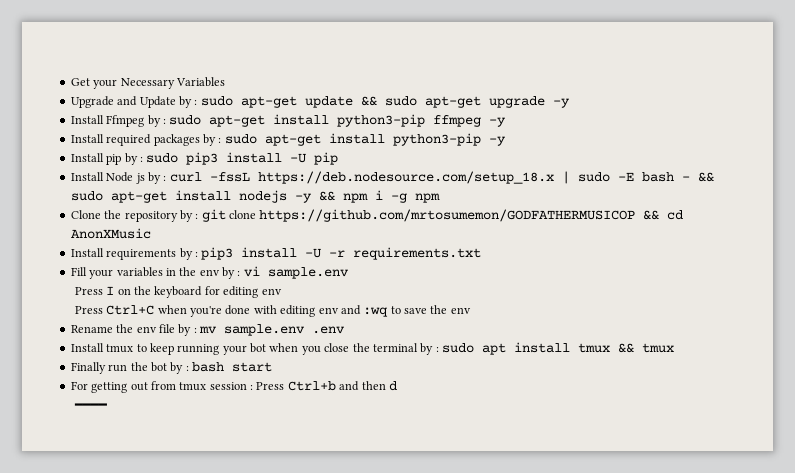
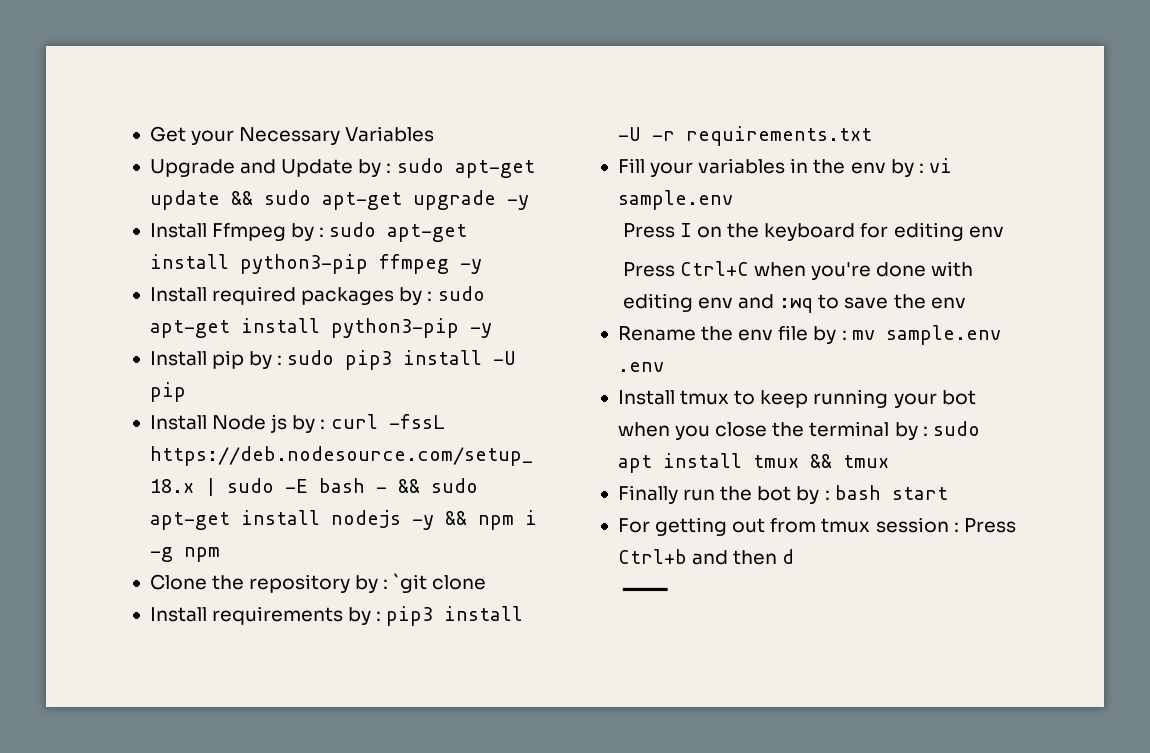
[201,209,226,222] git -> [393,573,427,593] `git
[259,209,684,222] [70,228,151,239] https://github.com/mrtosumemon/GODFATHERMUSICOP && cd AnonXMusic -> (486, 582) none

